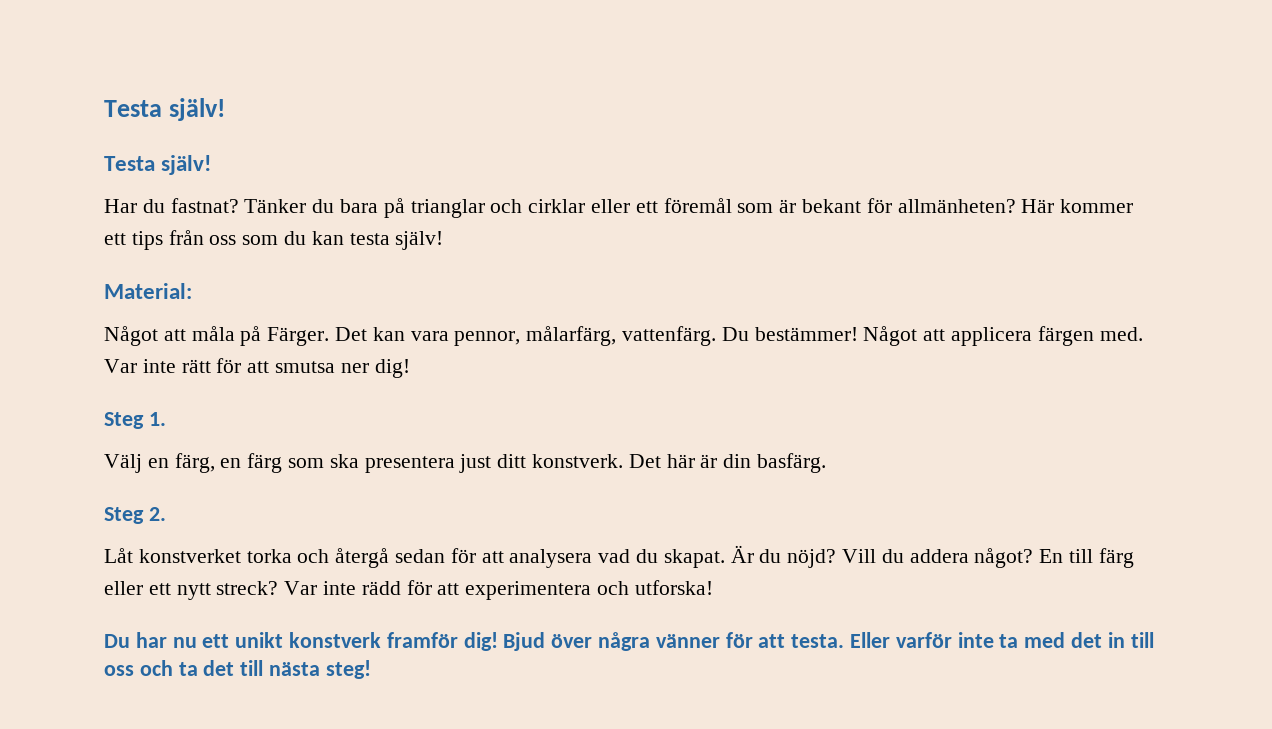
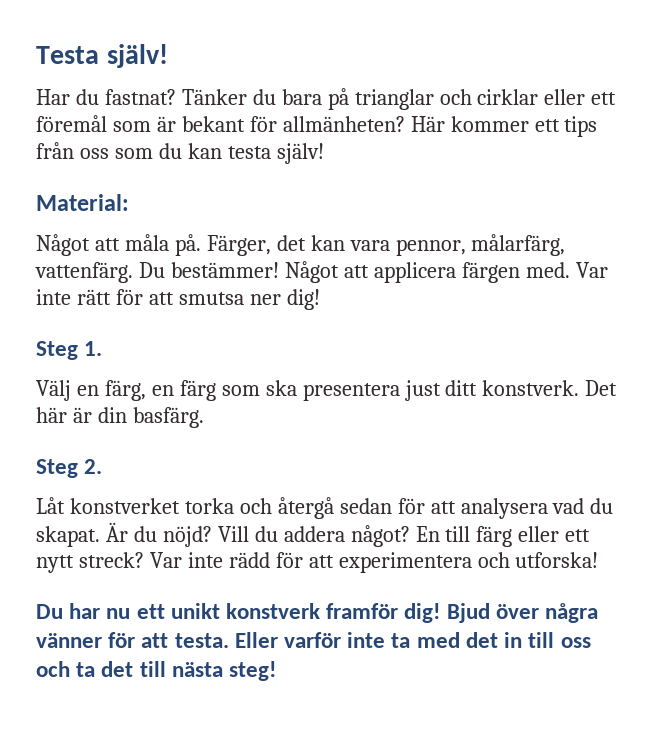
[104,98,226,121] [104,155,212,175] Testa själv! // Testa själv! -> [36,44,168,68] Testa själv!
[240,326,368,346] på Färger. Det -> [174,234,306,256] på. Färger, det

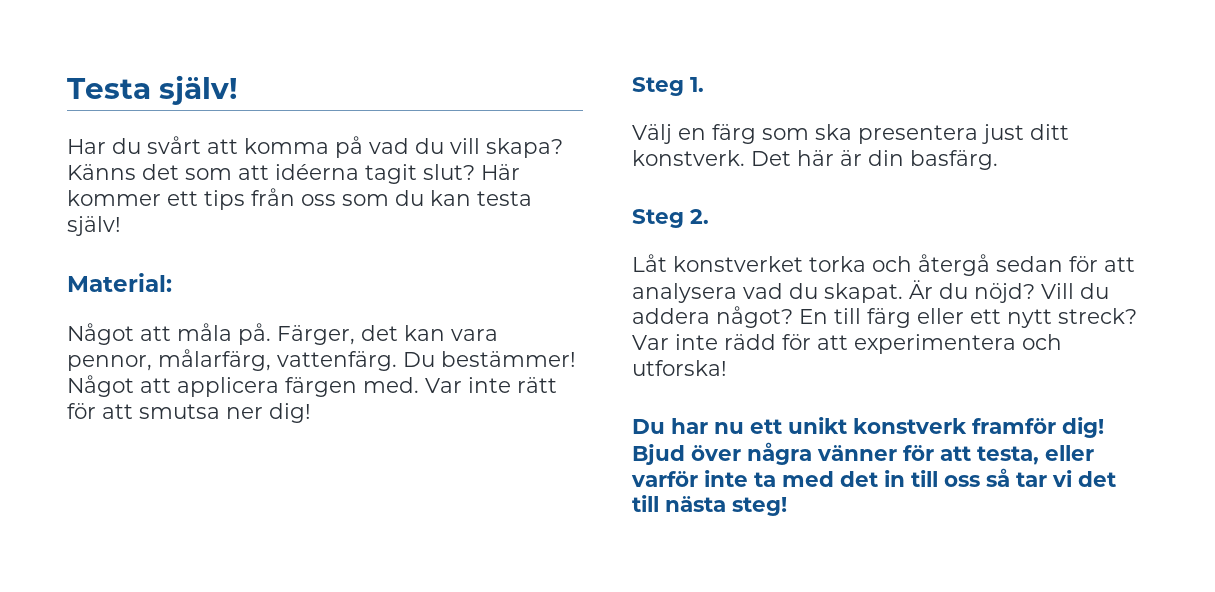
[104,88,617,110] [36,115,405,132] fastnat? Tänker du bara på trianglar och cirklar eller ett föremål som är bekant för allmänheten? -> [147,136,563,158] [67,164,475,184] svårt att komma på vad du vill skapa? Känns det som att idéerna tagit slut?
[104,380,174,401] färg, en -> (706, 134) none
[174,632,278,648] testa. Eller -> [977,445,1094,465] testa, eller
[36,661,96,677] och ta -> [986,468,1072,487] så tar vi

